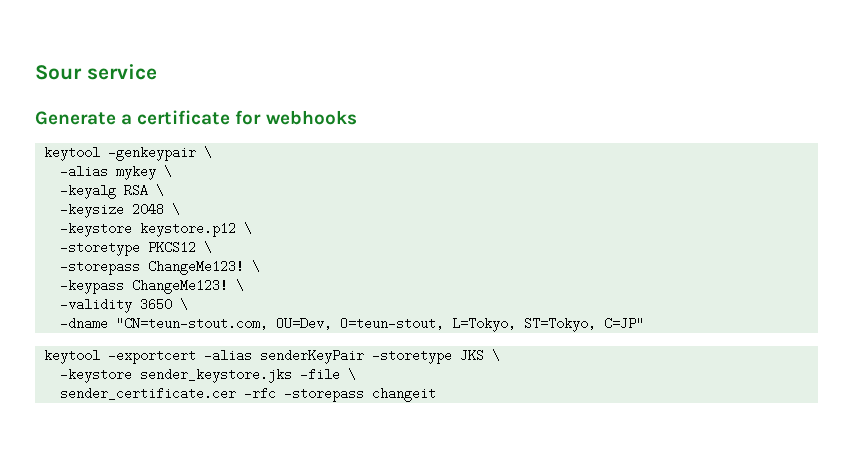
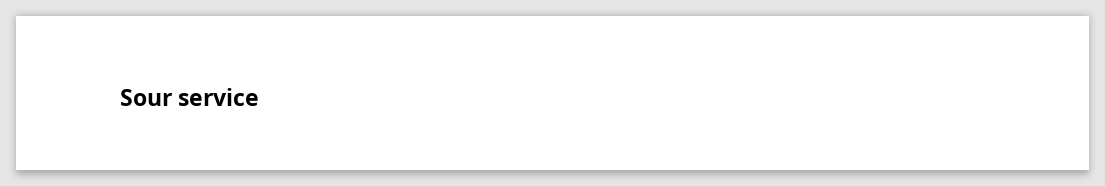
[35,110,357,125] [43,146,212,161] [59,165,172,180] [59,184,164,199] [59,203,180,218] [59,222,252,237] [59,241,212,256] [59,260,260,275] [59,279,244,294] [59,298,188,313] [59,317,644,332] [43,349,500,364] [59,368,356,383] [59,387,436,402] // Generate a certificate for webhooks // keytool -genkeypair \ // -alias mykey \ // -keyalg RSA \ // -keysize 2048 \ // -keystore keystore.p12 \ // -storetype PKCS12 \ // -storepass ChangeMe123! \ // -keypass ChangeMe123! \ // -validity 3650 \ // -dname "CN=teun-stout.com, OU=Dev, O=teun-stout, L=Tokyo, ST=Tokyo, C=JP" // keytool -exportcert -alias senderKeyPair -storetype JKS \ // -keystore sender_keystore.jks -file \ // sender_certificate.cer -rfc -storepass changeit -> (260, 97) none

